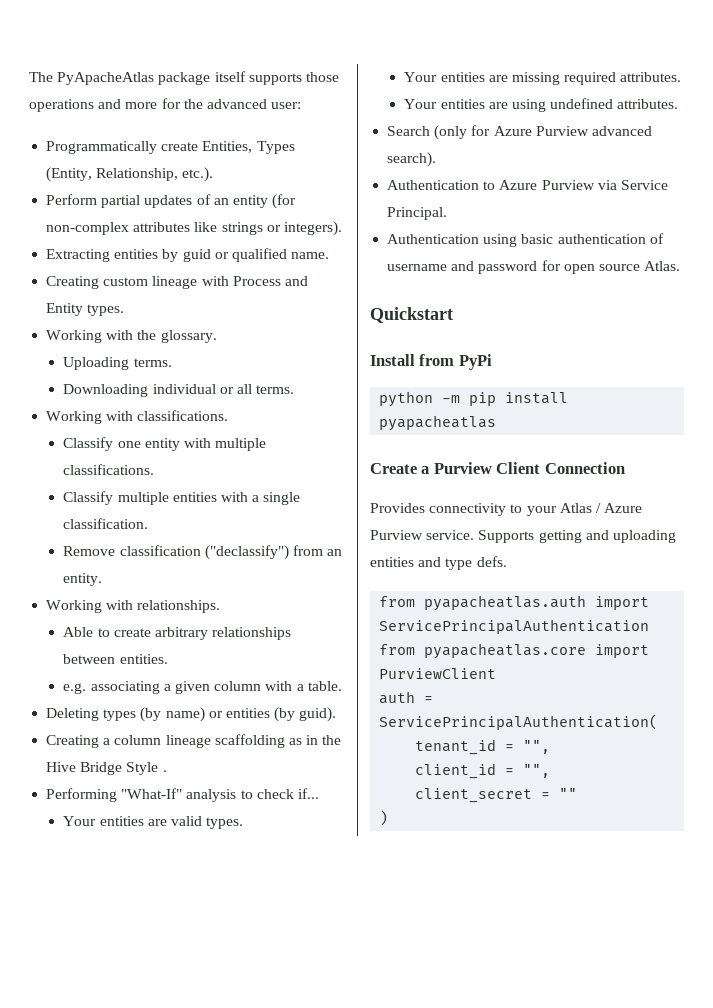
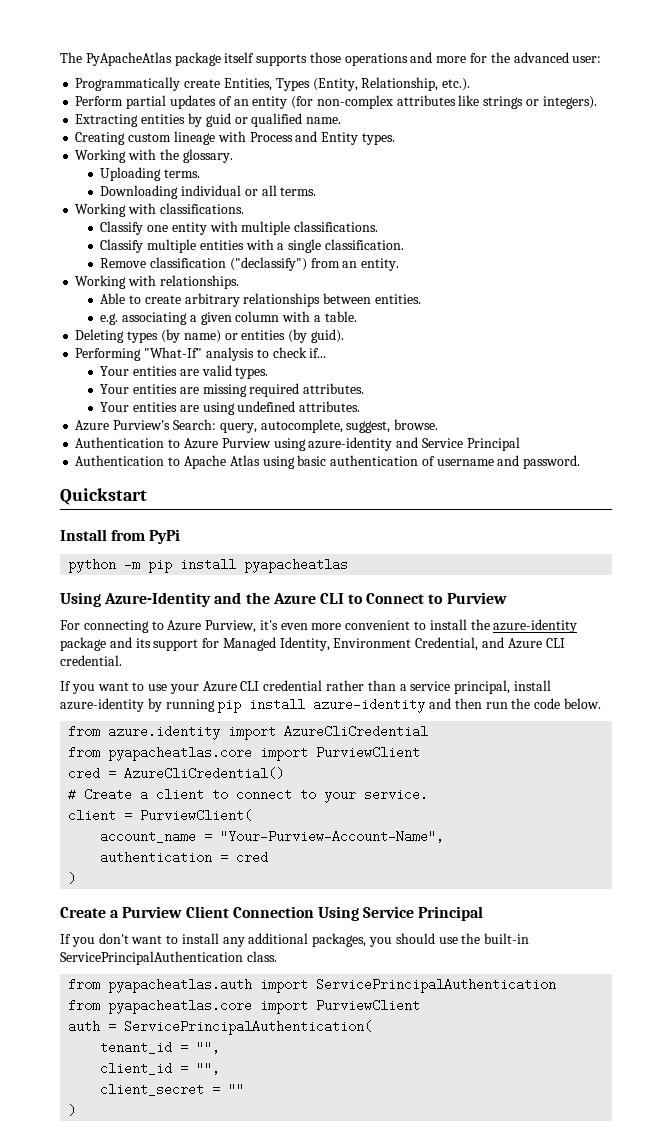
[46,734,342,748] [46,762,167,775] // Creating a column lineage scaffolding as in the Hive Bridge Style . -> (344, 336) none
[387,125,652,140] [387,152,437,167] [387,180,668,190] [387,207,448,220] [387,234,480,244] Search (only for Azure Purview advanced search). // Authentication to Azure Purview via Service Principal. // Authentication -> [75,419,439,433] [75,437,520,451] [75,455,260,469] Azure Purview's Search: query, autocomplete, suggest, browse. // Authentication to Azure Purview using azure-identity and Service Principal // Authentication to Apache Atlas
[478,260,681,274] password for open source Atlas. -> [523,455,581,469] password.
(497, 423) none -> [60,592,507,607] [60,619,578,633] [60,637,565,651] [60,655,122,666] [60,680,551,694] [60,698,602,713] [68,725,429,740] [68,746,421,761] [68,767,285,780] [68,788,429,803] [68,809,253,822] [100,830,445,843] [100,851,269,864] [68,872,77,885] // Using Azure-Identity and the Azure CLI to Connect to Purview // For connecting to Azure Purview, it's even more convenient to install the azure-identity package and its support for Managed Identity, Environment Credential, and Azure CLI credential. // If you want to use your Azure CLI credential rather than a service principal, install azure-identity by running pip install azure-identity and then run the code below. // from azure.identity import AzureCliCredential // from pyapacheatlas.core import PurviewClient // cred = AzureCliCredential() // # Create a client to connect to your service. // client = PurviewClient( // account_name = "Your-Purview-Account-Name", // authentication = cred // )
[370,503,643,516] [370,530,676,543] [370,556,507,570] // Provides connectivity to your Atlas / Azure Purview service. Supports getting and uploading entities and type defs. -> [317,906,484,921] [60,933,530,947] [60,951,277,965] Using Service Principal // If you don't want to install any additional packages, you should use the built-in ServicePrincipalAuthentication class.

